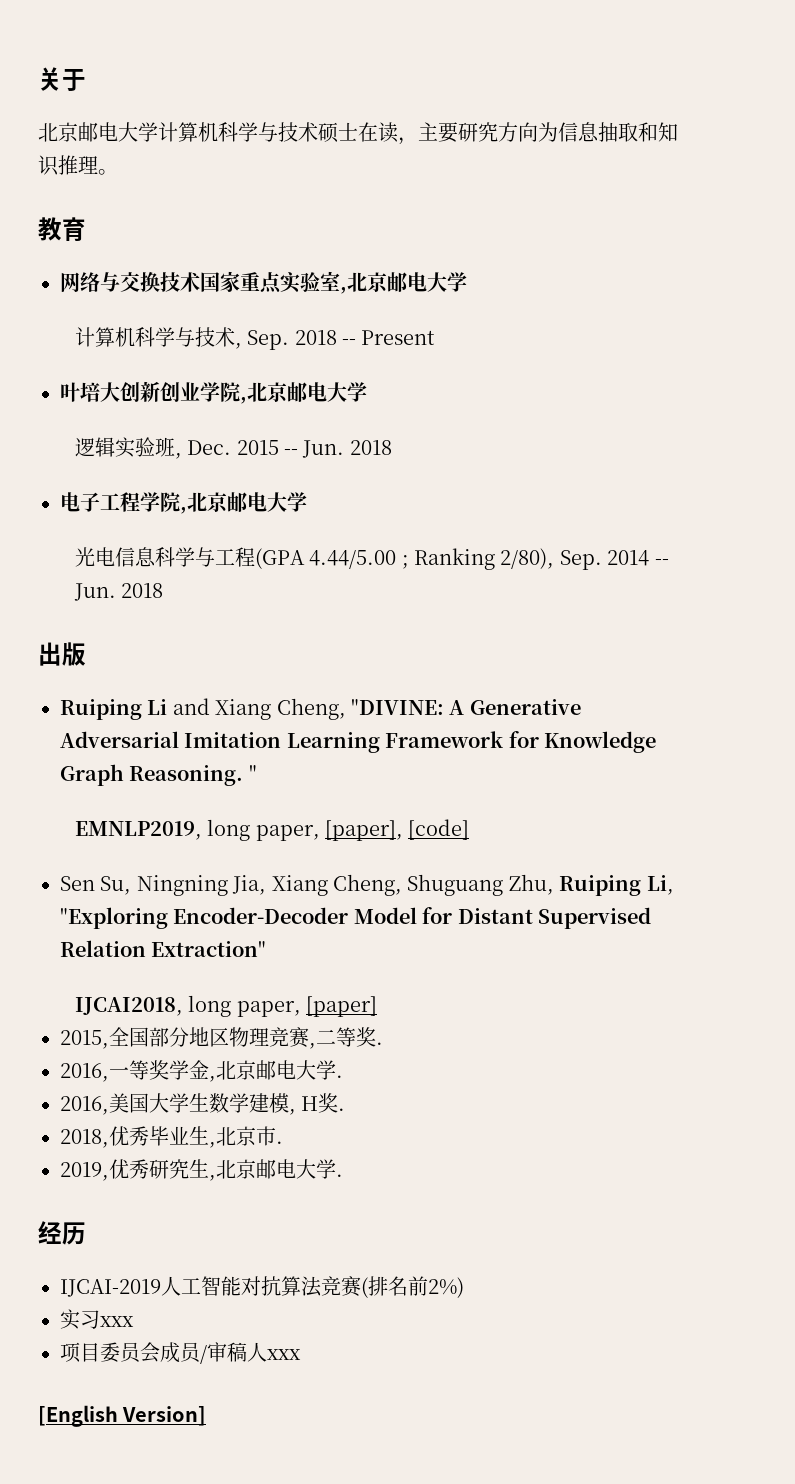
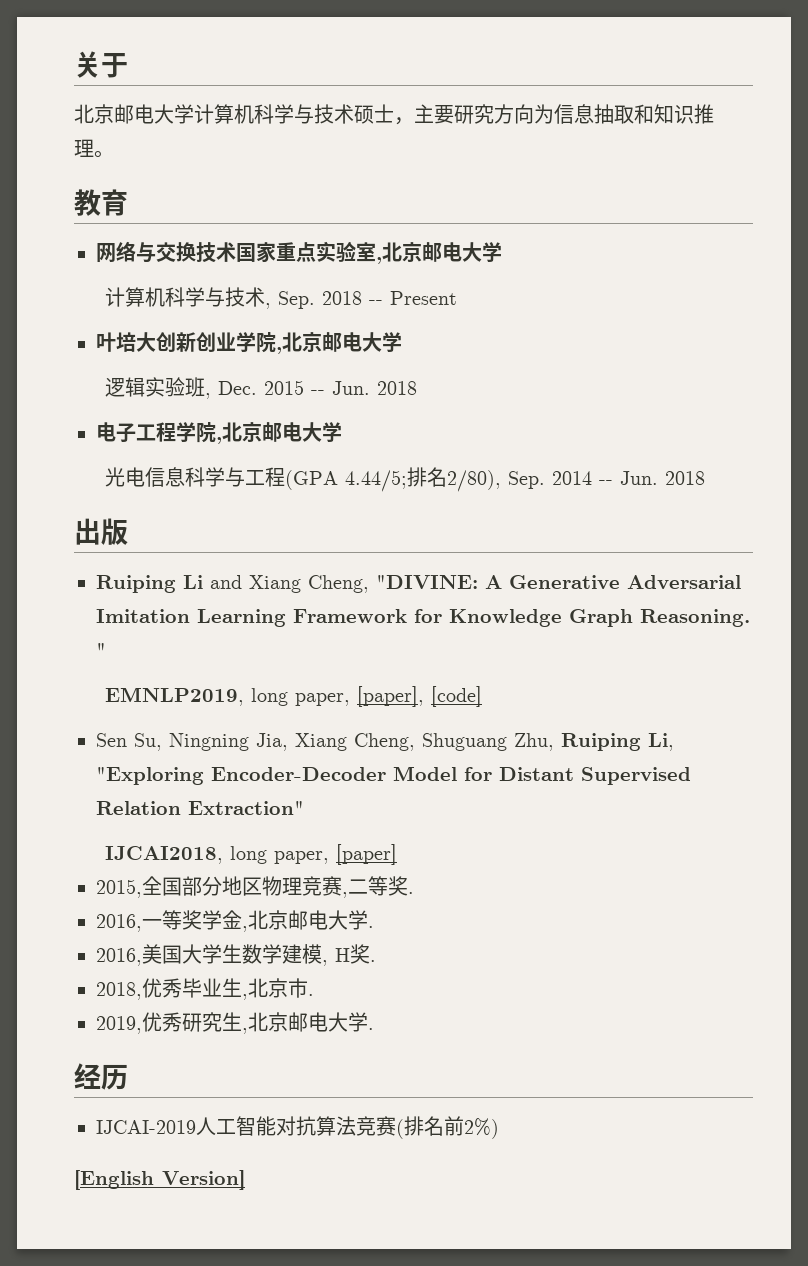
[358,122,398,143] 在读 -> (394, 113) none
[309,548,496,570] 4.44/5.00 ; Ranking -> [344,467,447,492] 4.44/5;排名
[60,1309,134,1330] [60,1342,301,1364] // 实习xxx // 项目委员会成员/审稿人xxx -> (499, 1128) none

